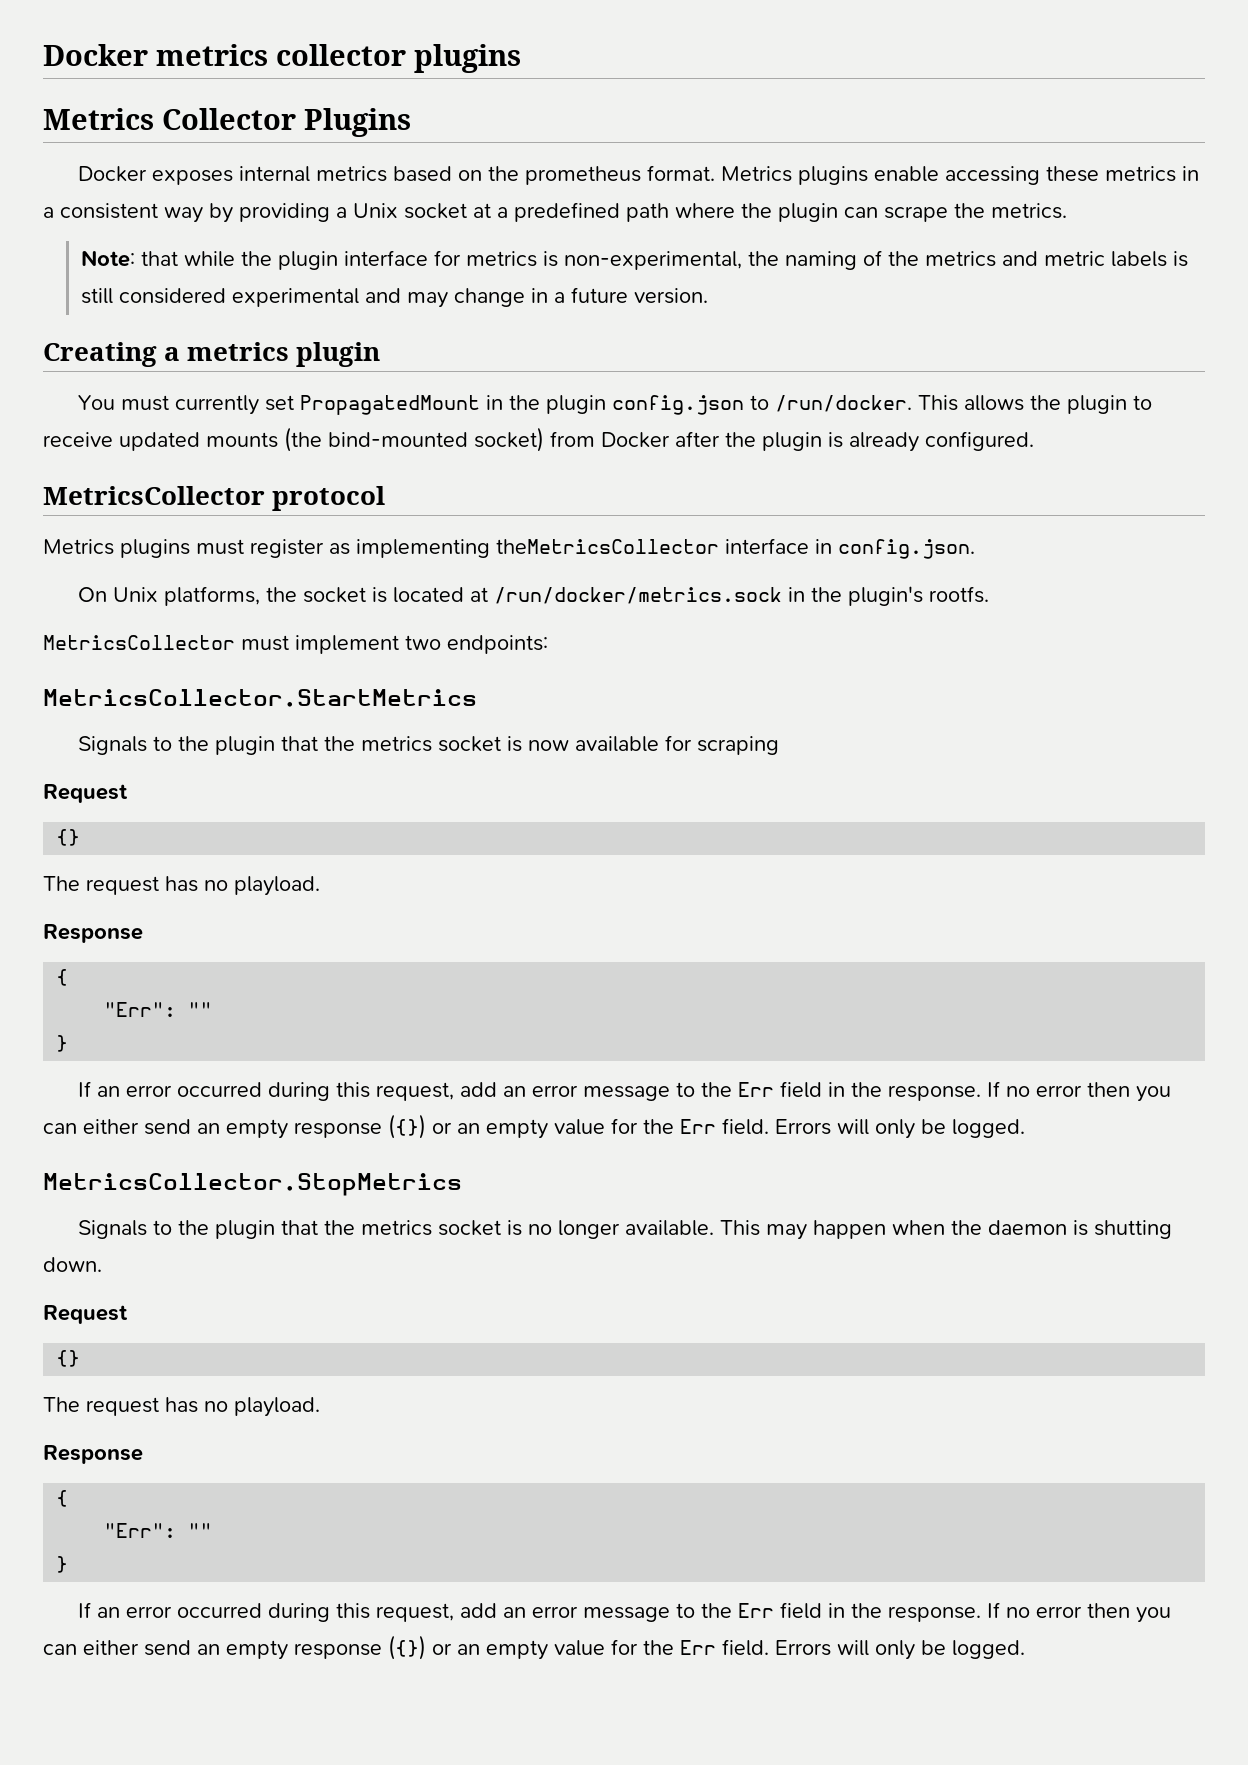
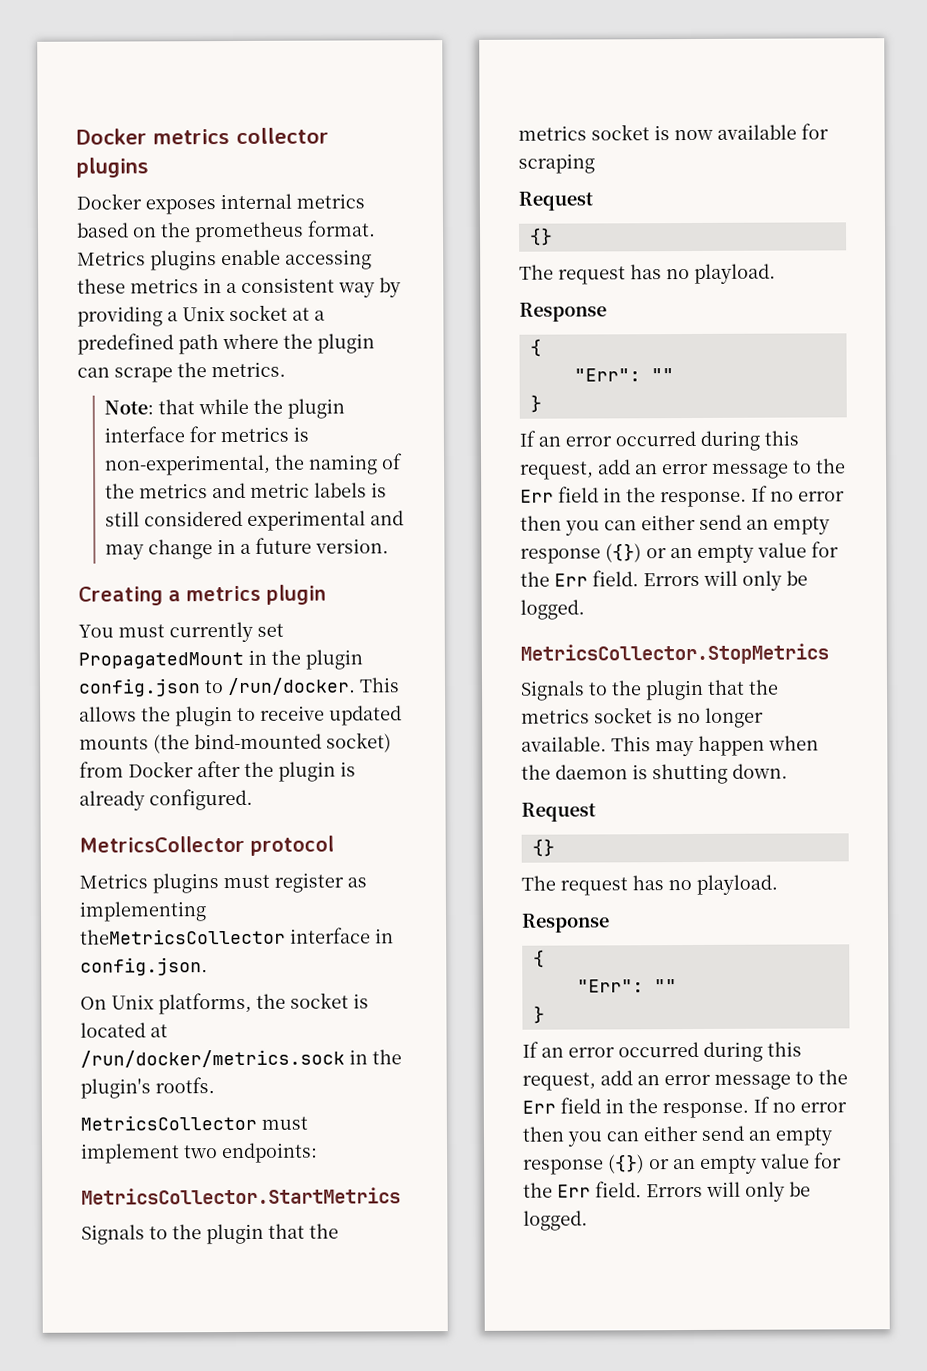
[43,108,411,137] // Metrics Collector Plugins -> (149, 167) none

